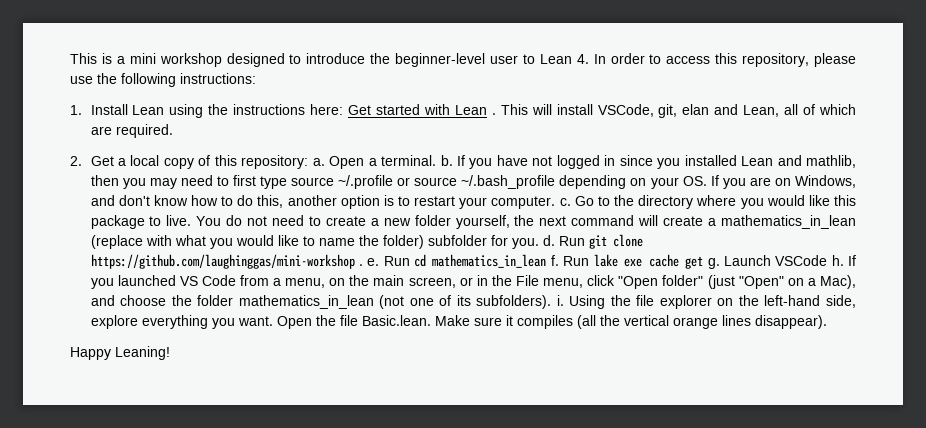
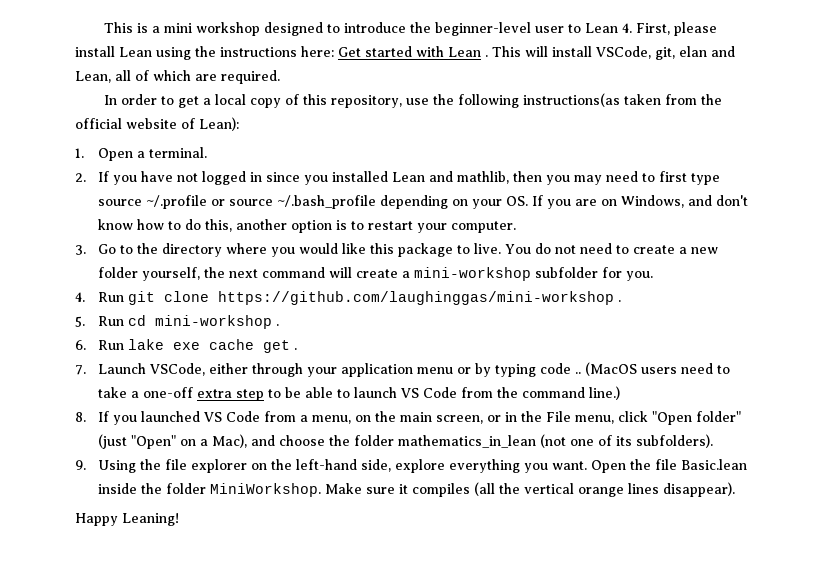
[593,53,856,67] [70,73,256,87] [70,104,128,115] In order to access this repository, please use the following instructions: // 1. Install -> [635,22,717,36] [75,46,115,57] First, please install
[70,156,114,166] 2. Get -> [103,94,199,108] In order to get
[241,155,325,169] repository: a. -> [330,93,722,108] [75,117,239,131] [75,148,84,158] repository, use the following instructions(as taken from the official website of Lean): // 1.
[440,155,453,166] b. -> [75,173,86,182] // 2.
[559,198,571,206] c. -> [75,245,86,255] // 3.
[720,215,856,229] [90,235,424,249] mathematics_in_lean (replace with what you would like to name the folder) -> [413,267,531,281] mini-workshop
[542,235,555,246] d. -> [75,292,85,302] // 4.
[367,258,380,266] e. -> [75,316,85,327] // 5.
[432,254,559,268] mathematics_in_lean f. -> [154,315,279,329] [75,340,86,350] mini-workshop . // 6.
[707,255,844,269] g. Launch VSCode h. -> [293,348,297,350] [75,362,730,377] [97,386,620,401] [75,412,86,422] . // 7. Launch VSCode, either through your application menu or by typing code .. (MacOS users need to take a one-off extra step to be able to launch VS Code from the command line.) // 8.
[556,295,564,306] i. -> [75,460,86,470] // 9.
[361,315,431,326] Basic.lean. -> [680,459,747,470] [97,483,321,497] Basic.lean inside the folder MiniWorkshop.

